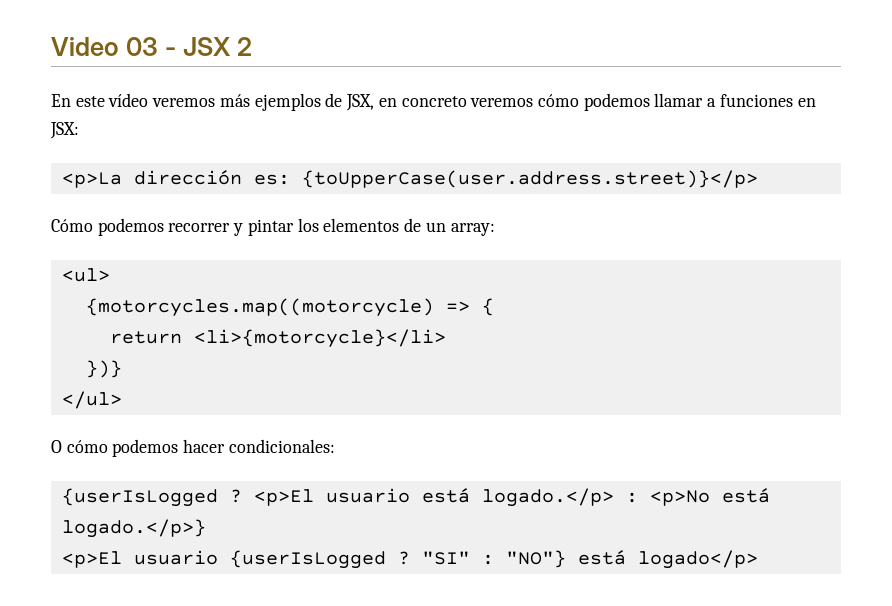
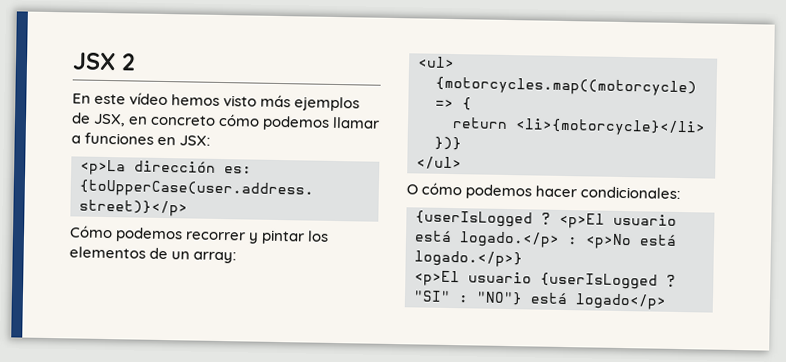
[51,37,176,56] Video 03 - -> (72, 61) none
[152,98,216,107] veremos -> [171,94,258,107] hemos visto
[470,98,534,107] veremos -> (217, 120) none

